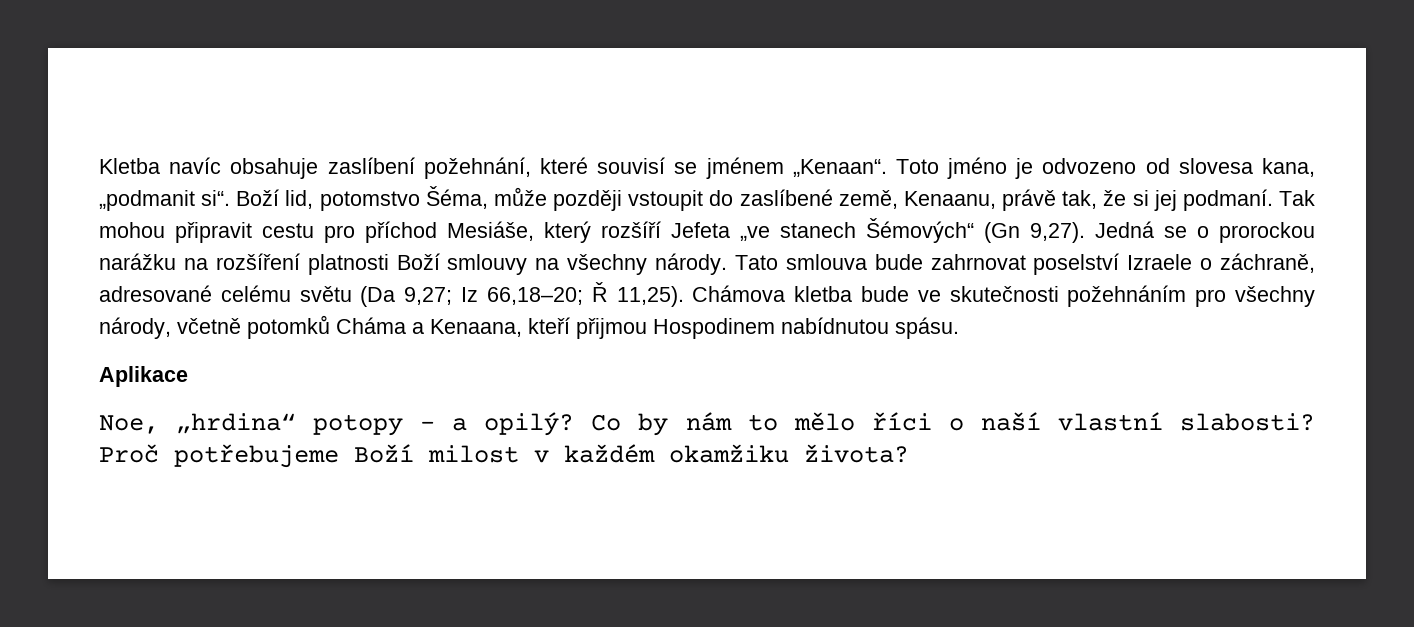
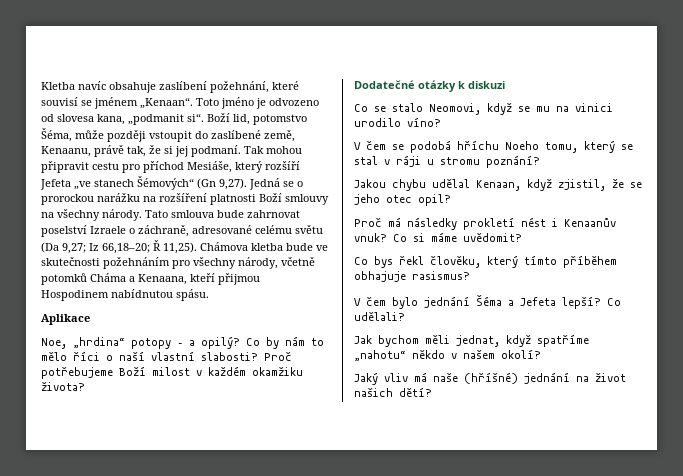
(909, 453) none -> [354,80,505,92] [354,102,613,115] [354,117,441,127] [354,140,633,153] [354,155,540,168] [354,178,642,191] [354,194,451,206] [354,217,616,230] [354,232,522,242] [354,255,617,268] [354,271,470,282] [354,294,621,309] [354,311,405,321] [354,334,589,347] [354,349,541,361] [354,372,626,385] [354,387,432,397] // Dodatečné otázky k diskuzi // Co se stalo Neomovi, když se mu na vinici urodilo víno? // V čem se podobá hříchu Noeho tomu, který se stal v ráji u stromu poznání? // Jakou chybu udělal Kenaan, když zjistil, že se jeho otec opil? // Proč má následky prokletí nést i Kenaanův vnuk? Co si máme uvědomit? // Co bys řekl člověku, který tímto příběhem obhajuje rasismus? // V čem bylo jednání Šéma a Jefeta lepší? Co udělali? // Jak bychom měli jednat, když spatříme „nahotu“ někdo v našem okolí? // Jaký vliv má naše (hříšné) jednání na život našich dětí?

